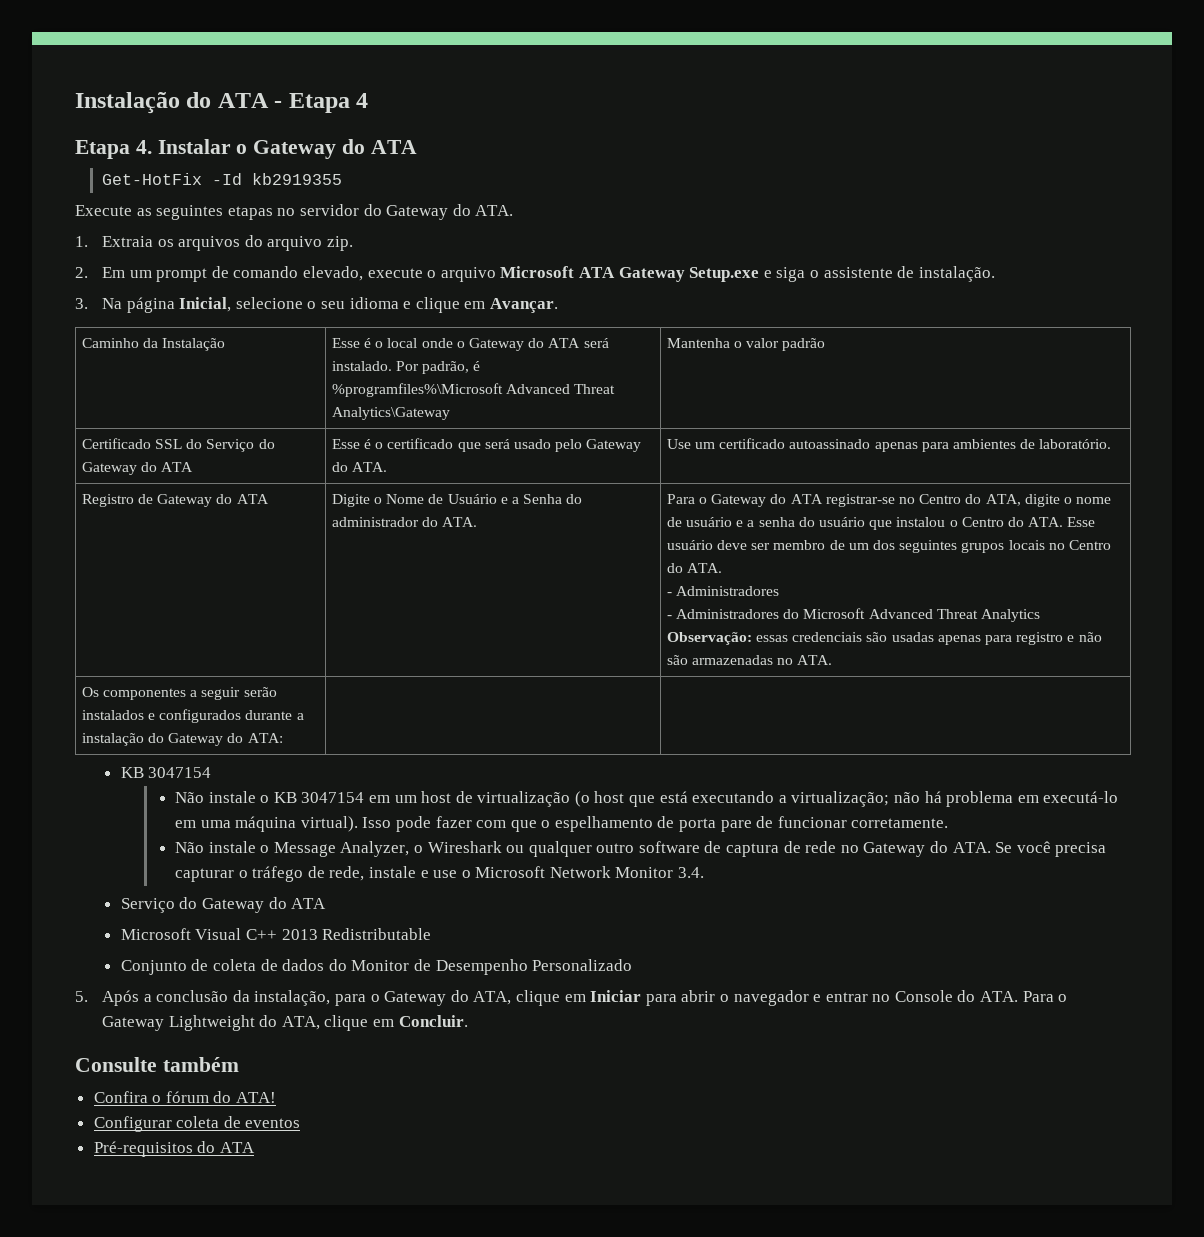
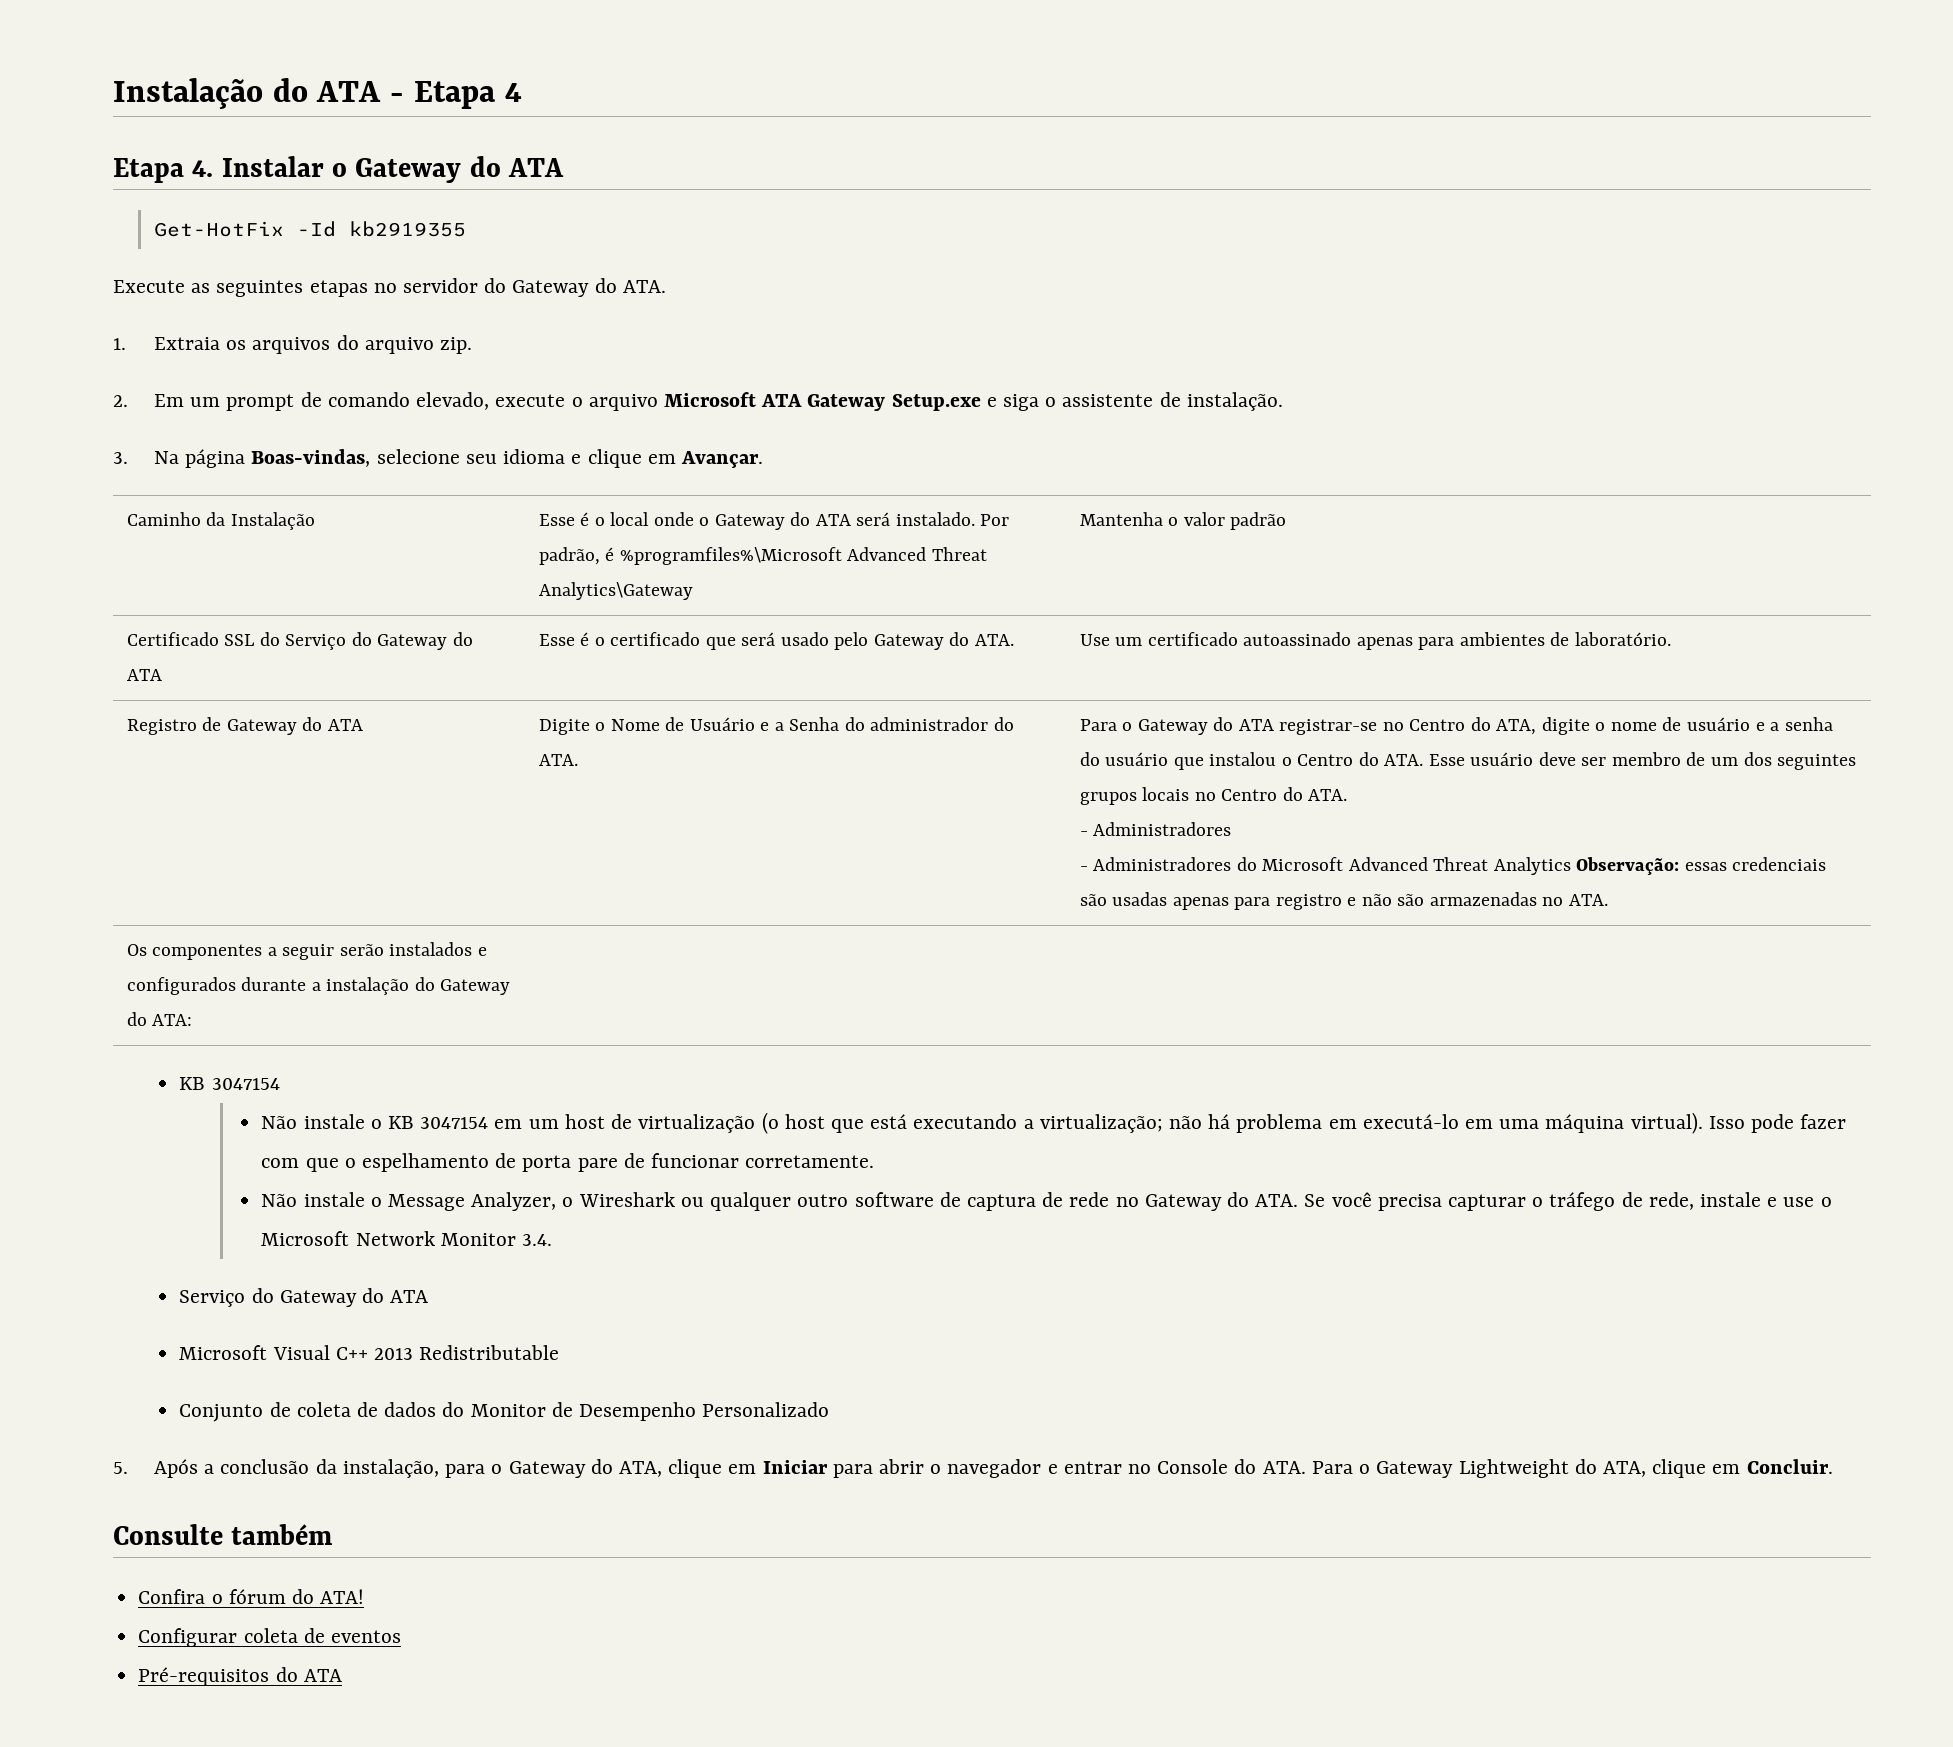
[179,297,317,312] Inicial, selecione o -> [251,449,460,467] Boas-vindas, selecione

